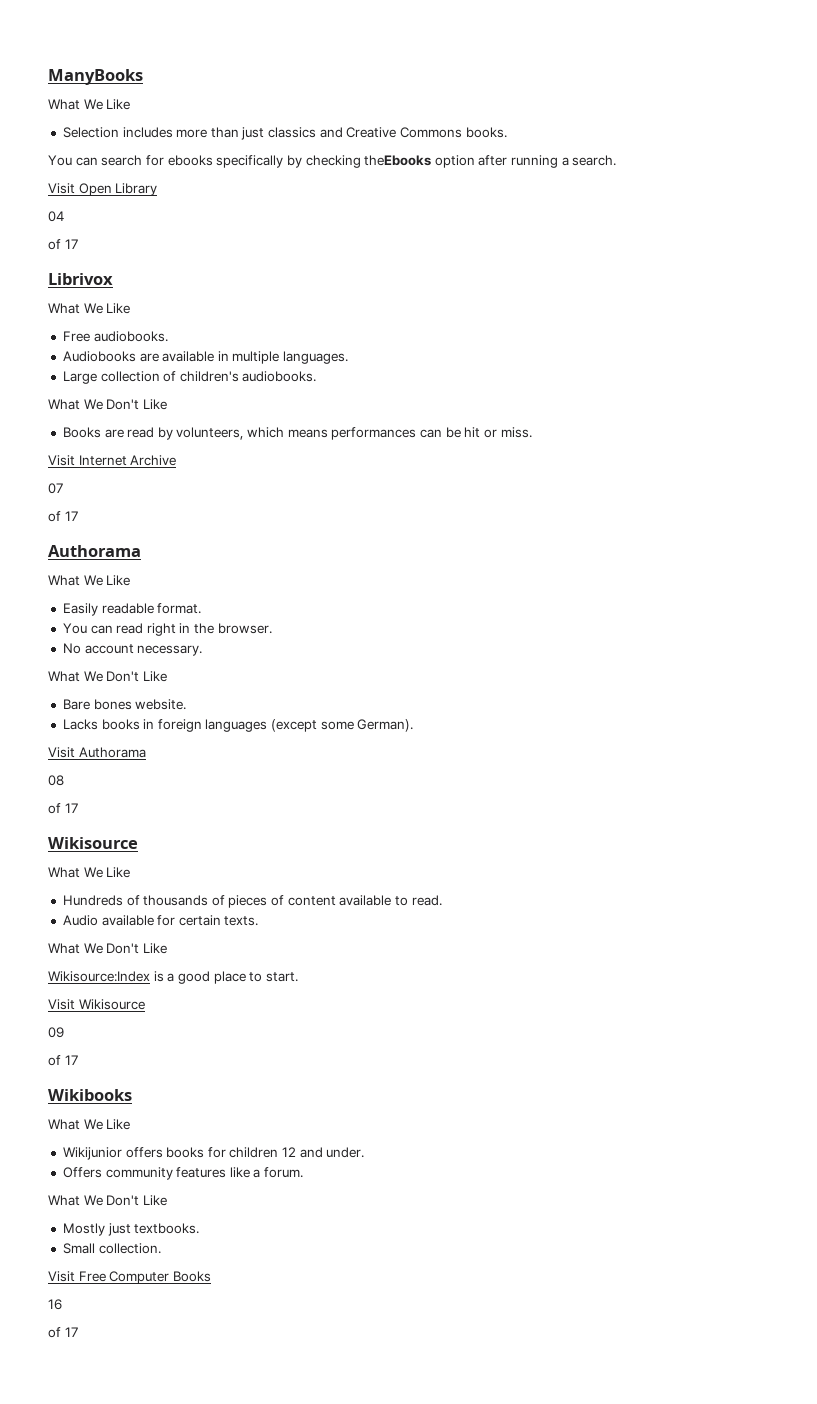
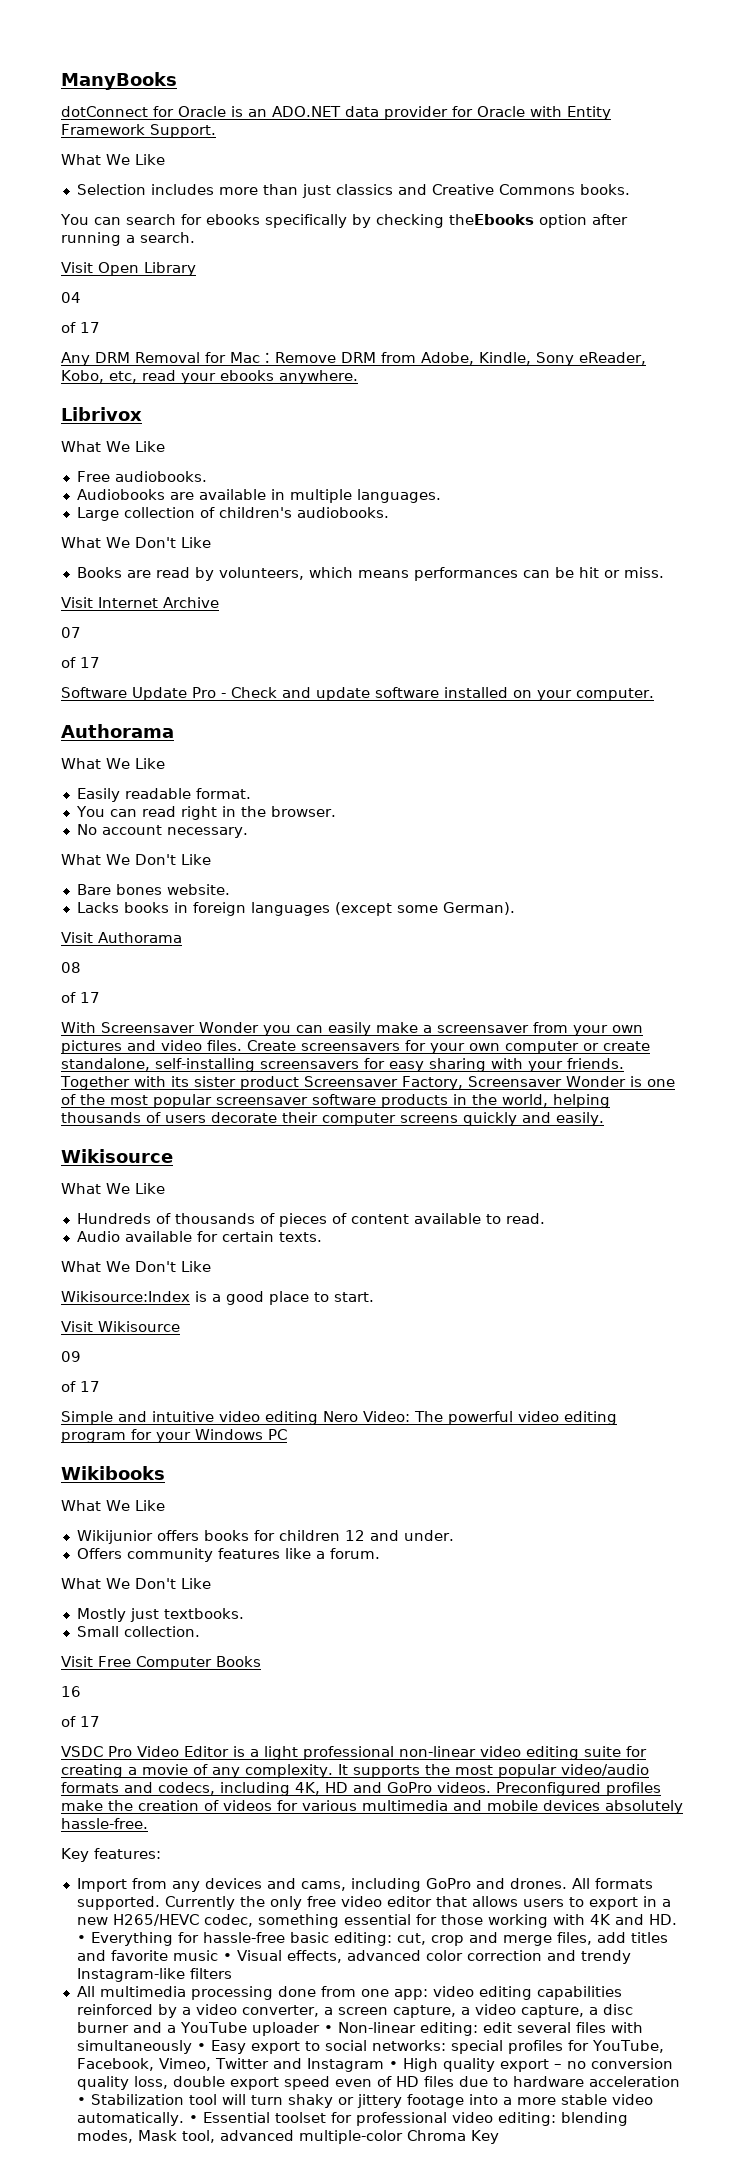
(143, 77) none -> [61,106,611,120] [61,124,216,138] // dotConnect for Oracle is an ADO.NET data provider for Oracle with Entity Framework Support.
(78, 244) none -> [61,352,646,366] [61,370,358,384] // Any DRM Removal for Mac：Remove DRM from Adobe, Kindle, Sony eReader, Kobo, etc, read your ebooks anywhere.
(78, 516) none -> [61,687,654,701] // Software Update Pro - Check and update software installed on your computer.
(78, 808) none -> [61,1022,643,1036] [61,1040,650,1054] [61,1058,624,1072] [60,1076,675,1090] [61,1094,610,1108] [61,1112,604,1126] // With Screensaver Wonder you can easily make a screensaver from your own pictures and video files. Create screensavers for your own computer or create standalone, self-installing screensavers for easy sharing with your friends. Together with its sister product Screensaver Factory, Screensaver Wonder is one of the most popular screensaver software products in the world, helping thousands of users decorate their computer screens quickly and easily.
(78, 1060) none -> [61,1411,617,1425] [61,1429,287,1443] // Simple and intuitive video editing Nero Video: The powerful video editing program for your Windows PC
(78, 1332) none -> [61,1746,647,1760] [61,1764,649,1778] [61,1782,661,1796] [61,1800,683,1814] [61,1818,148,1829] [61,1848,161,1862] [76,1878,653,1892] [76,1896,671,1910] [76,1914,677,1928] [76,1932,668,1946] [76,1950,631,1964] [76,1968,232,1982] [76,1986,622,2000] [76,2004,633,2018] [76,2022,643,2036] [76,2040,664,2054] [76,2058,673,2072] [76,2076,680,2090] [76,2094,653,2108] [76,2112,628,2126] [76,2130,499,2144] // VSDC Pro Video Editor is a light professional non-linear video editing suite for creating a movie of any complexity. It supports the most popular video/audio formats and codecs, including 4K, HD and GoPro videos. Preconfigured profiles make the creation of videos for various multimedia and mobile devices absolutely hassle-free. // Key features: // Import from any devices and cams, including GoPro and drones. All formats supported. Сurrently the only free video editor that allows users to export in a new H265/HEVC codec, something essential for those working with 4K and HD. • Everything for hassle-free basic editing: cut, crop and merge files, add titles and favorite music • Visual effects, advanced color correction and trendy Instagram-like filters // All multimedia processing done from one app: video editing capabilities reinforced by a video converter, a screen capture, a video capture, a disc burner and a YouTube uploader • Non-linear editing: edit several files with simultaneously • Easy export to social networks: special profiles for YouTube, Facebook, Vimeo, Twitter and Instagram • High quality export – no conversion quality loss, double export speed even of HD files due to hardware acceleration • Stabilization tool will turn shaky or jittery footage into a more stable video automatically. • Essential toolset for professional video editing: blending modes, Mask tool, advanced multiple-color Chroma Key

